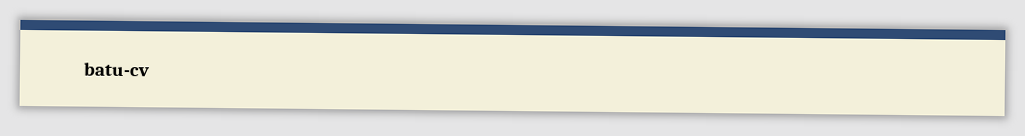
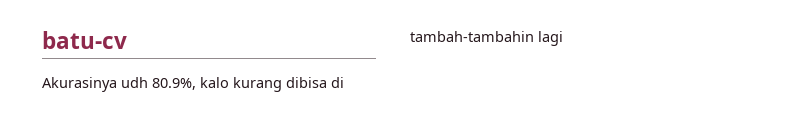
(150, 69) none -> [42,77,344,92] [410,31,563,46] // Akurasinya udh 80.9%, kalo kurang dibisa di tambah-tambahin lagi

